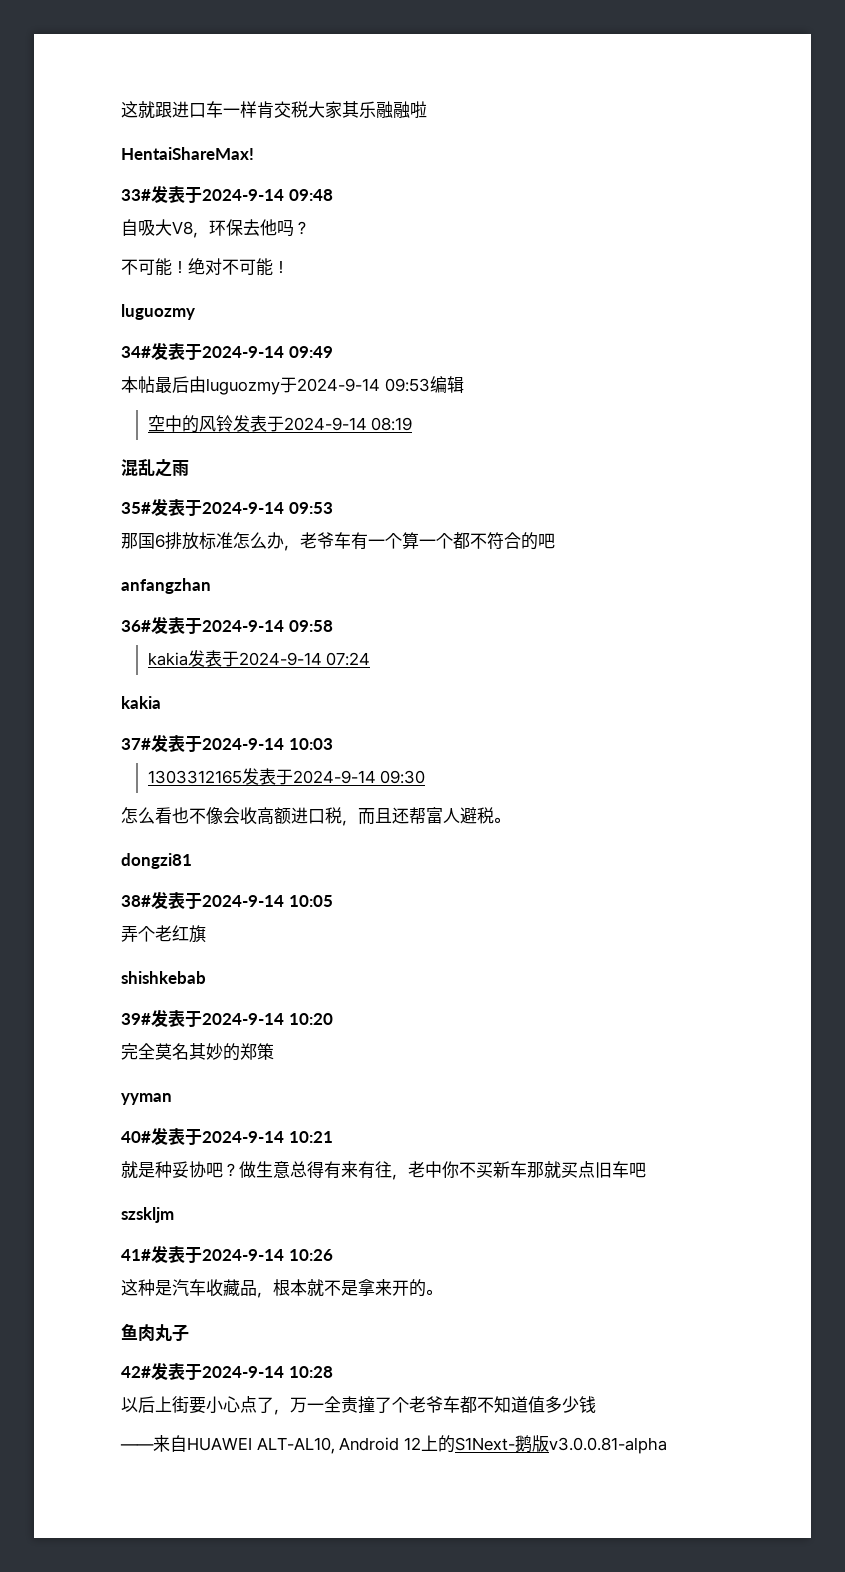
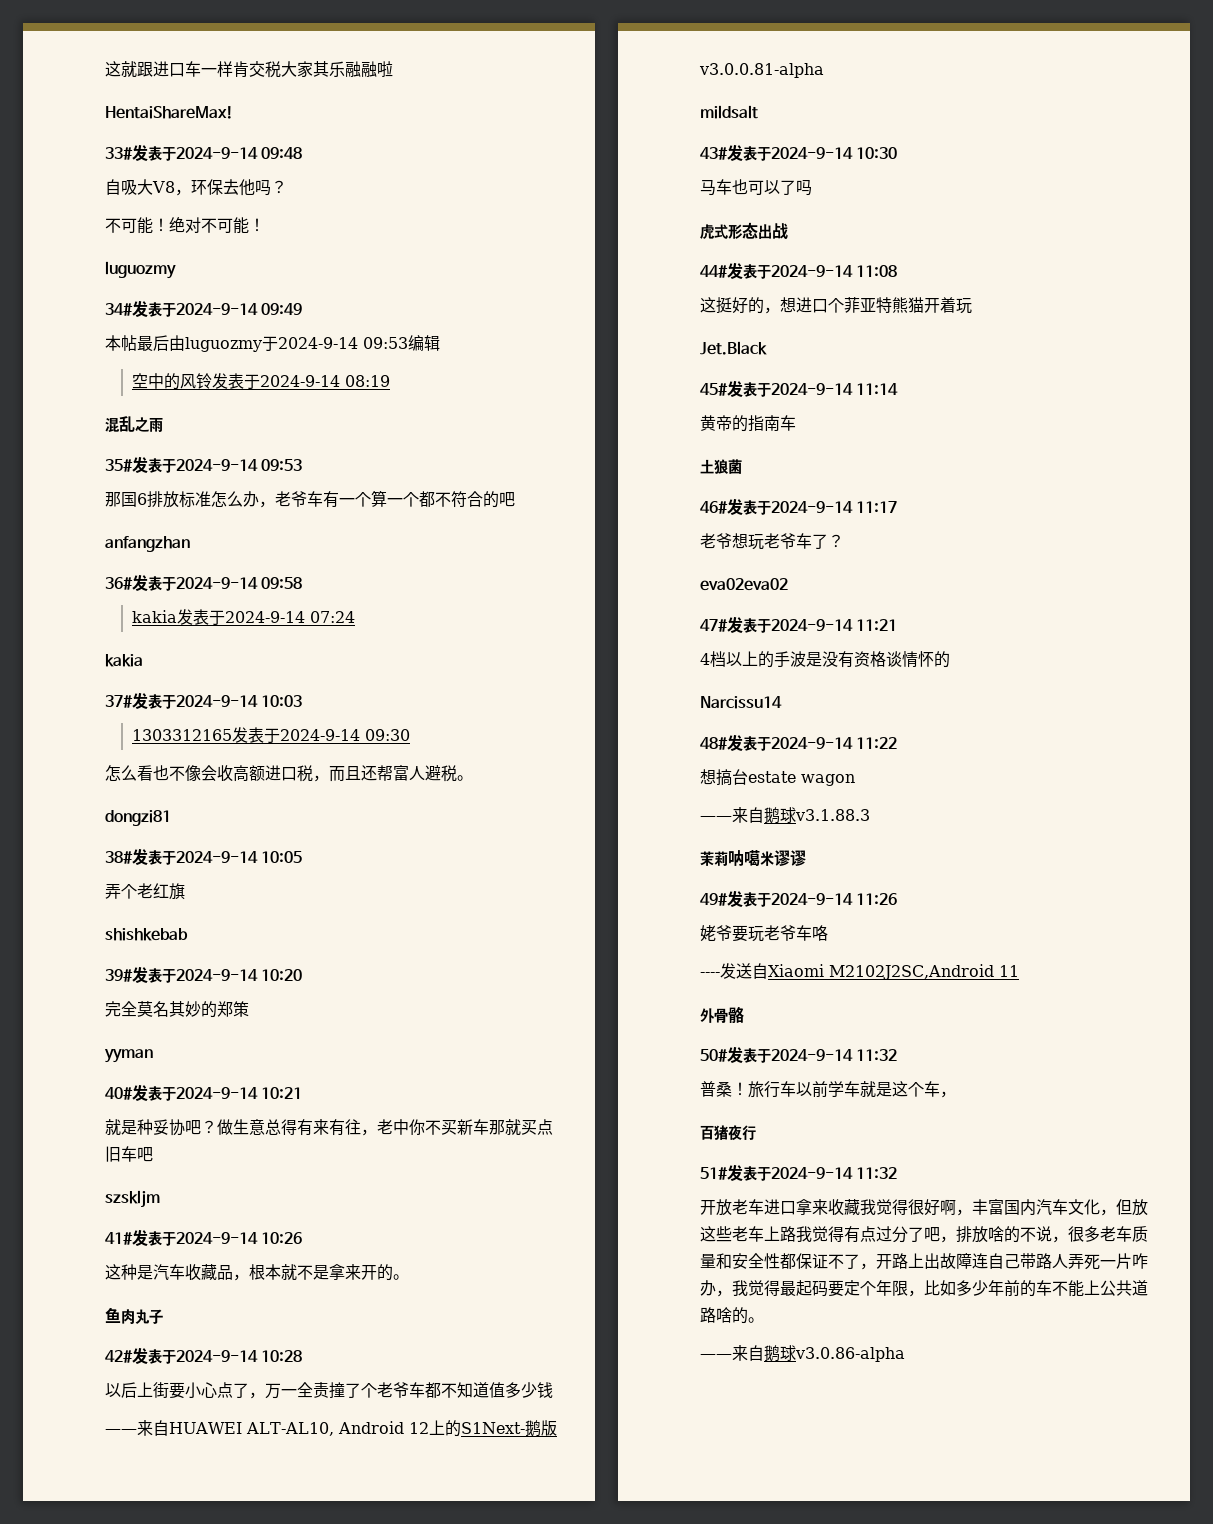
(667, 1445) none -> [700,105,758,119] [700,144,898,162] [700,179,812,196] [700,222,788,240] [700,262,898,280] [700,297,972,314] [700,341,767,355] [700,380,899,398] [700,415,796,432] [700,459,742,474] [700,498,898,516] [700,533,844,550] [700,578,788,591] [700,616,898,634] [700,651,950,668] [700,696,782,709] [700,734,898,752] [700,769,855,786] [700,807,870,824] [700,850,806,867] [700,890,898,908] [700,925,828,942] [700,963,1019,980] [700,1006,744,1023] [700,1046,898,1064] [700,1081,956,1098] [700,1125,756,1141] [700,1164,898,1182] [700,1199,1148,1216] [700,1226,1148,1243] [700,1253,1148,1270] [700,1280,1148,1297] [700,1307,764,1324] [700,1345,905,1362] // mildsalt // 43#发表于2024-9-14 10:30 // 马车也可以了吗 // 虎式形态出战 // 44#发表于2024-9-14 11:08 // 这挺好的，想进口个菲亚特熊猫开着玩 // Jet.Black // 45#发表于2024-9-14 11:14 // 黄帝的指南车 // 土狼菌 // 46#发表于2024-9-14 11:17 // 老爷想玩老爷车了？ // eva02eva02 // 47#发表于2024-9-14 11:21 // 4档以上的手波是没有资格谈情怀的 // Narcissu14 // 48#发表于2024-9-14 11:22 // 想搞台estate wagon // ——来自鹅球v3.1.88.3 // 茉莉呐噶米谬谬 // 49#发表于2024-9-14 11:26 // 姥爷要玩老爷车咯 // ----发送自Xiaomi M2102J2SC,Android 11 // 外骨骼 // 50#发表于2024-9-14 11:32 // 普桑！旅行车以前学车就是这个车， // 百猪夜行 // 51#发表于2024-9-14 11:32 // 开放老车进口拿来收藏我觉得很好啊，丰富国内汽车文化，但放这些老车上路我觉得有点过分了吧，排放啥的不说，很多老车质量和安全性都保证不了，开路上出故障连自己带路人弄死一片咋办，我觉得最起码要定个年限，比如多少年前的车不能上公共道路啥的。 // ——来自鹅球v3.0.86-alpha

